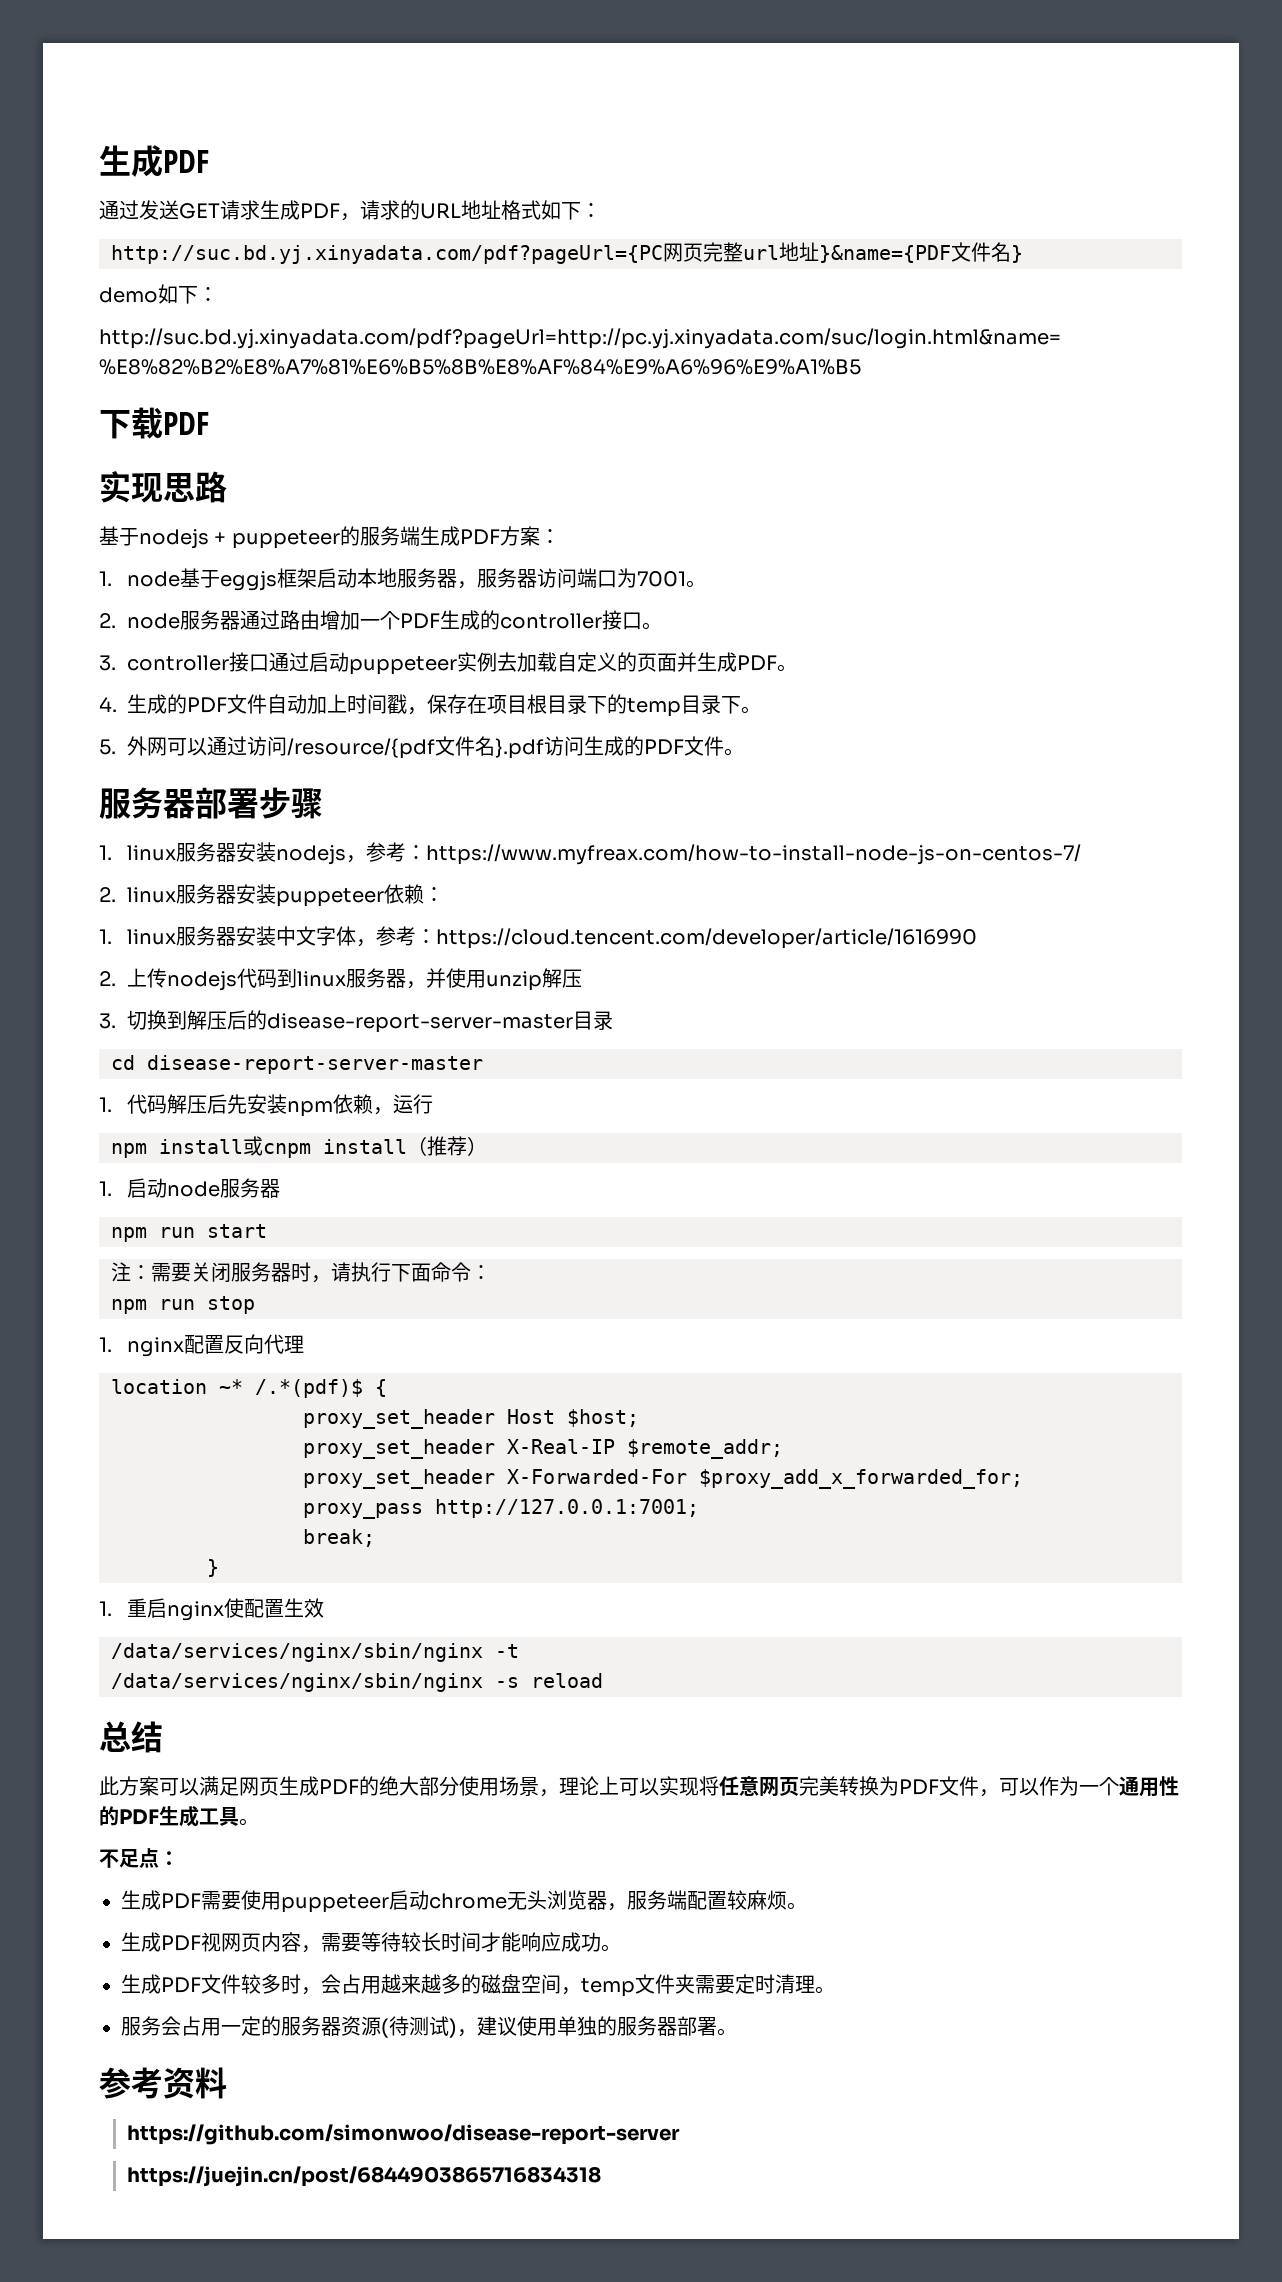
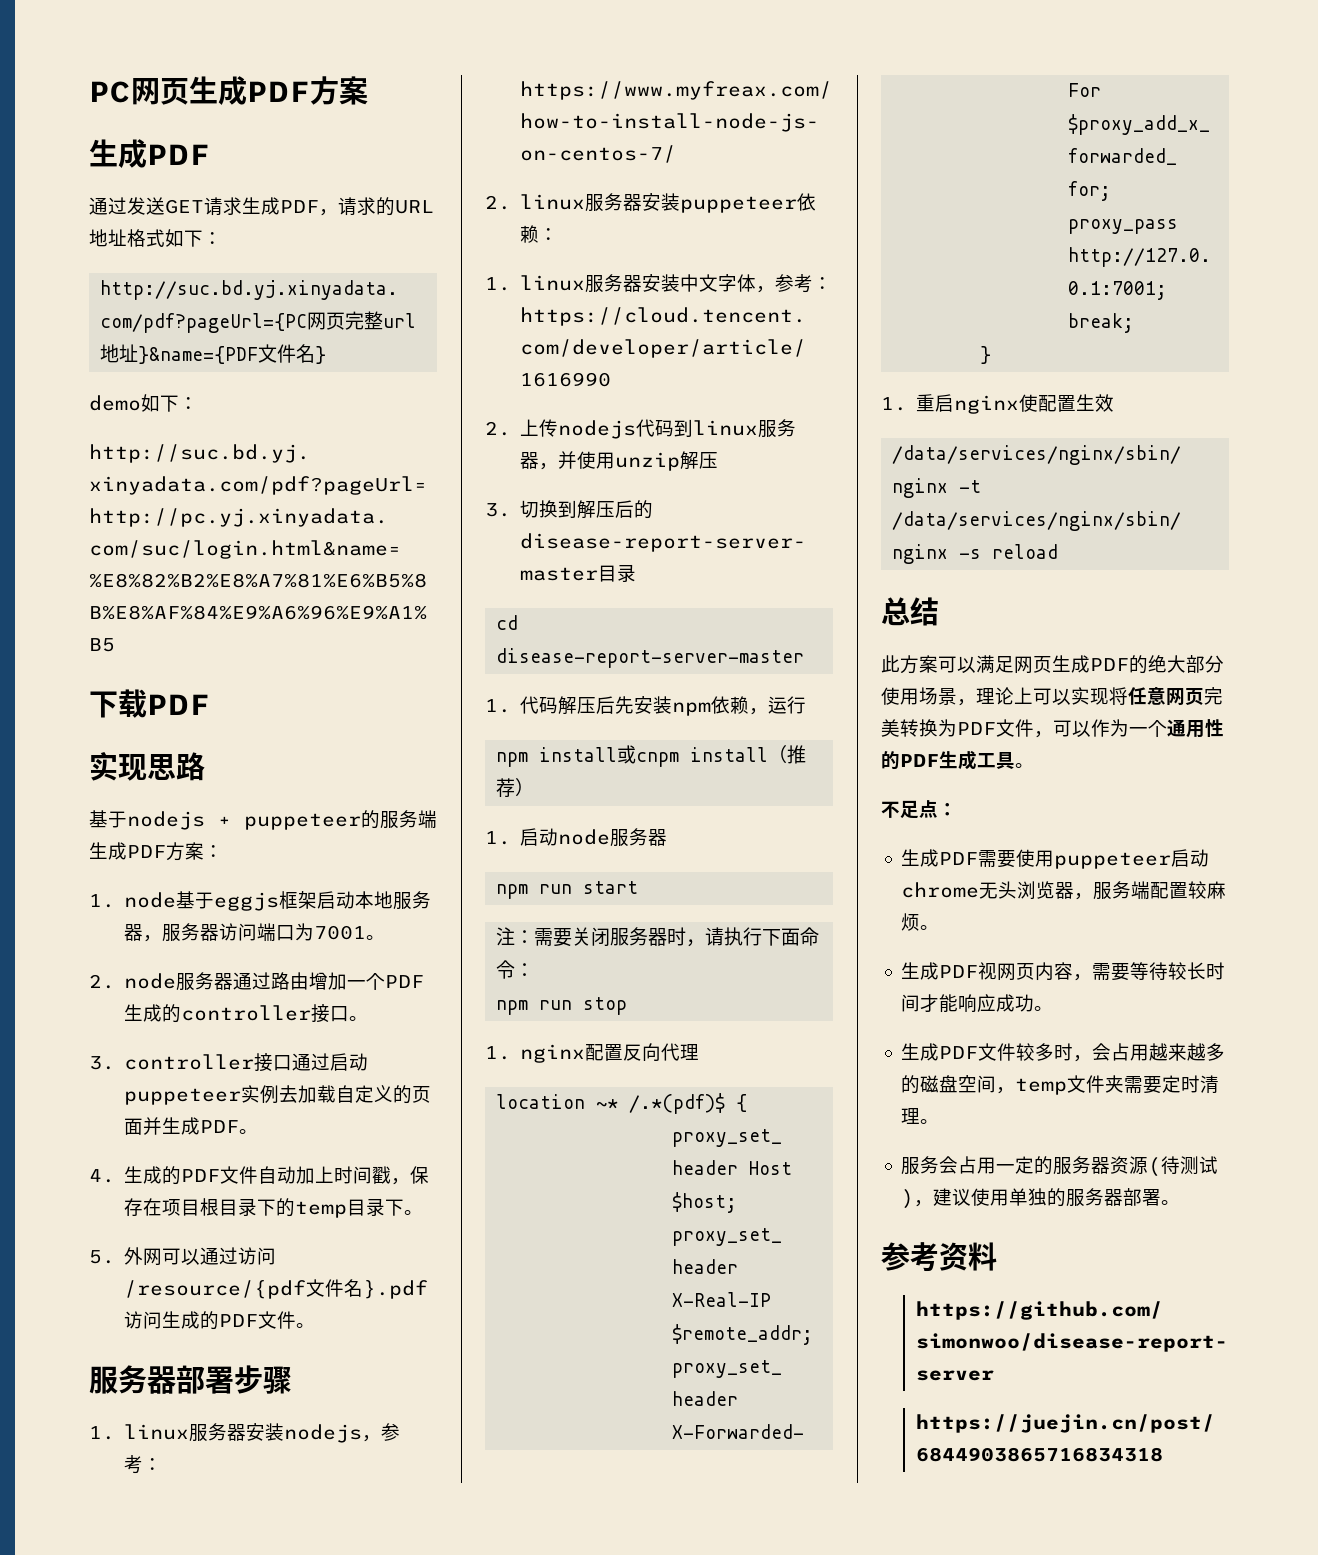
(99, 160) none -> [89,76,368,105] PC网页生成PDF方案 //

